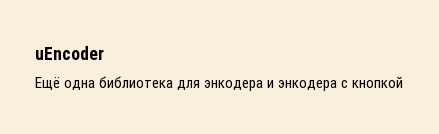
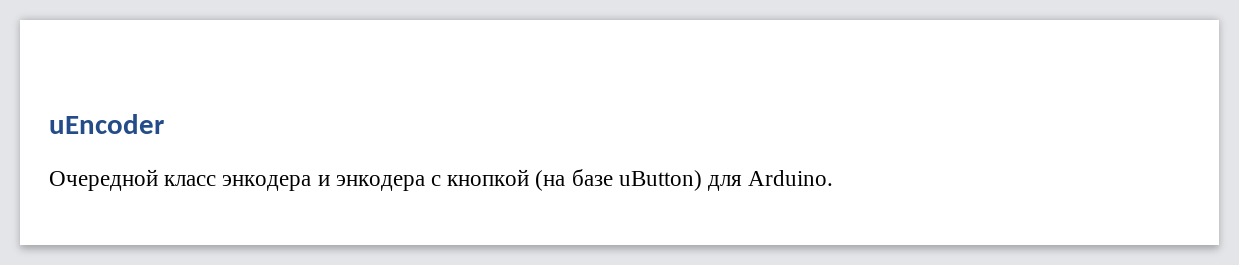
[35,76,201,90] Ещё одна библиотека для -> [49,169,217,191] Очередной класс
(404, 82) none -> [535,169,834,191] (на базе uButton) для Arduino.

